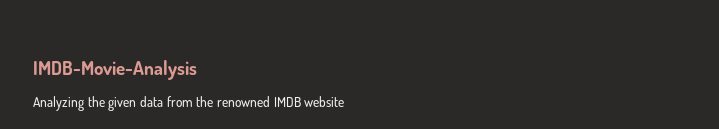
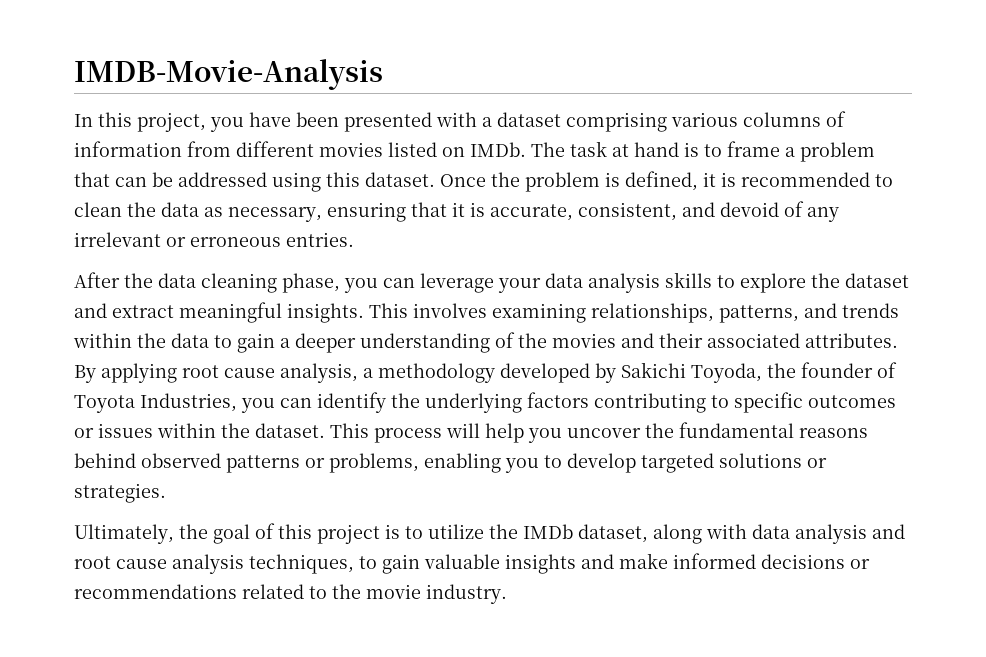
[33,96,345,111] Analyzing the given data from the renowned IMDB website -> [74,111,846,132] [74,141,875,162] [74,171,893,192] [74,201,839,222] [74,232,354,247] [74,272,909,293] [74,302,899,323] [73,332,898,353] [74,362,897,383] [74,392,896,413] [74,422,868,443] [74,453,827,473] [74,483,166,503] [74,523,905,544] [74,553,870,574] [74,584,507,604] In this project, you have been presented with a dataset comprising various columns of information from different movies listed on IMDb. The task at hand is to frame a problem that can be addressed using this dataset. Once the problem is defined, it is recommended to clean the data as necessary, ensuring that it is accurate, consistent, and devoid of any irrelevant or erroneous entries. // After the data cleaning phase, you can leverage your data analysis skills to explore the dataset and extract meaningful insights. This involves examining relationships, patterns, and trends within the data to gain a deeper understanding of the movies and their associated attributes. By applying root cause analysis, a methodology developed by Sakichi Toyoda, the founder of Toyota Industries, you can identify the underlying factors contributing to specific outcomes or issues within the dataset. This process will help you uncover the fundamental reasons behind observed patterns or problems, enabling you to develop targeted solutions or strategies. // Ultimately, the goal of this project is to utilize the IMDb dataset, along with data analysis and root cause analysis techniques, to gain valuable insights and make informed decisions or recommendations related to the movie industry.

